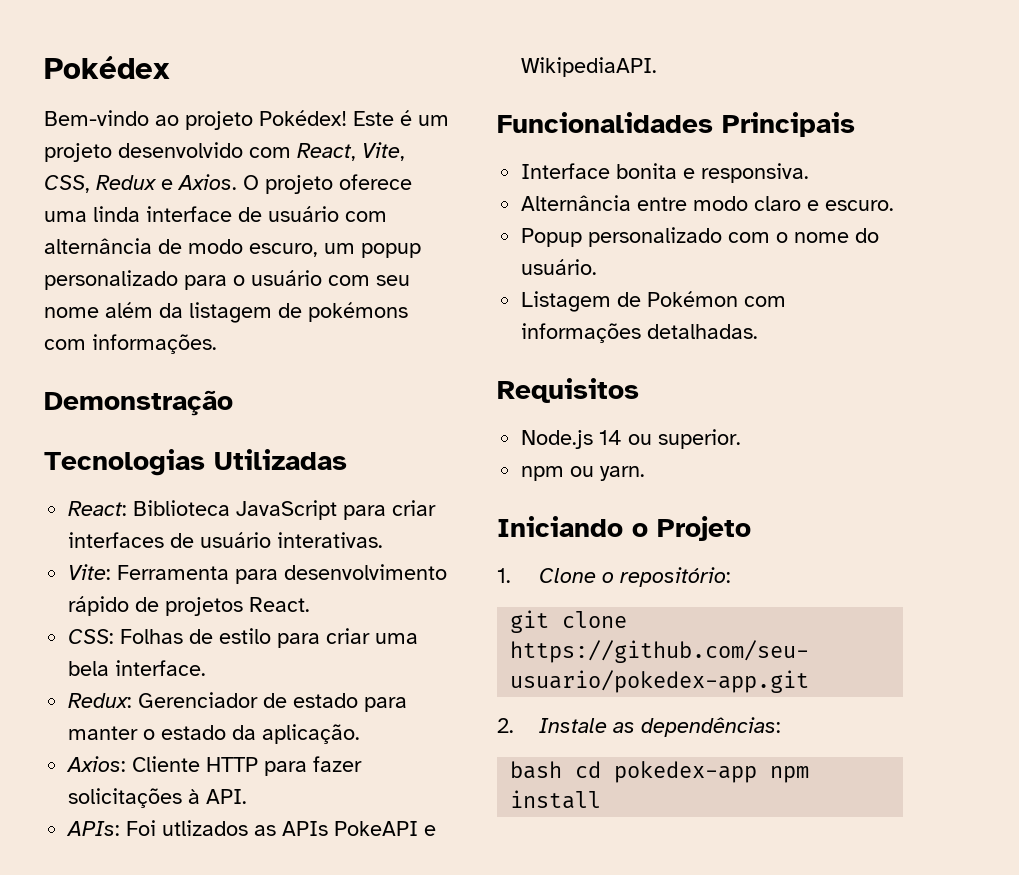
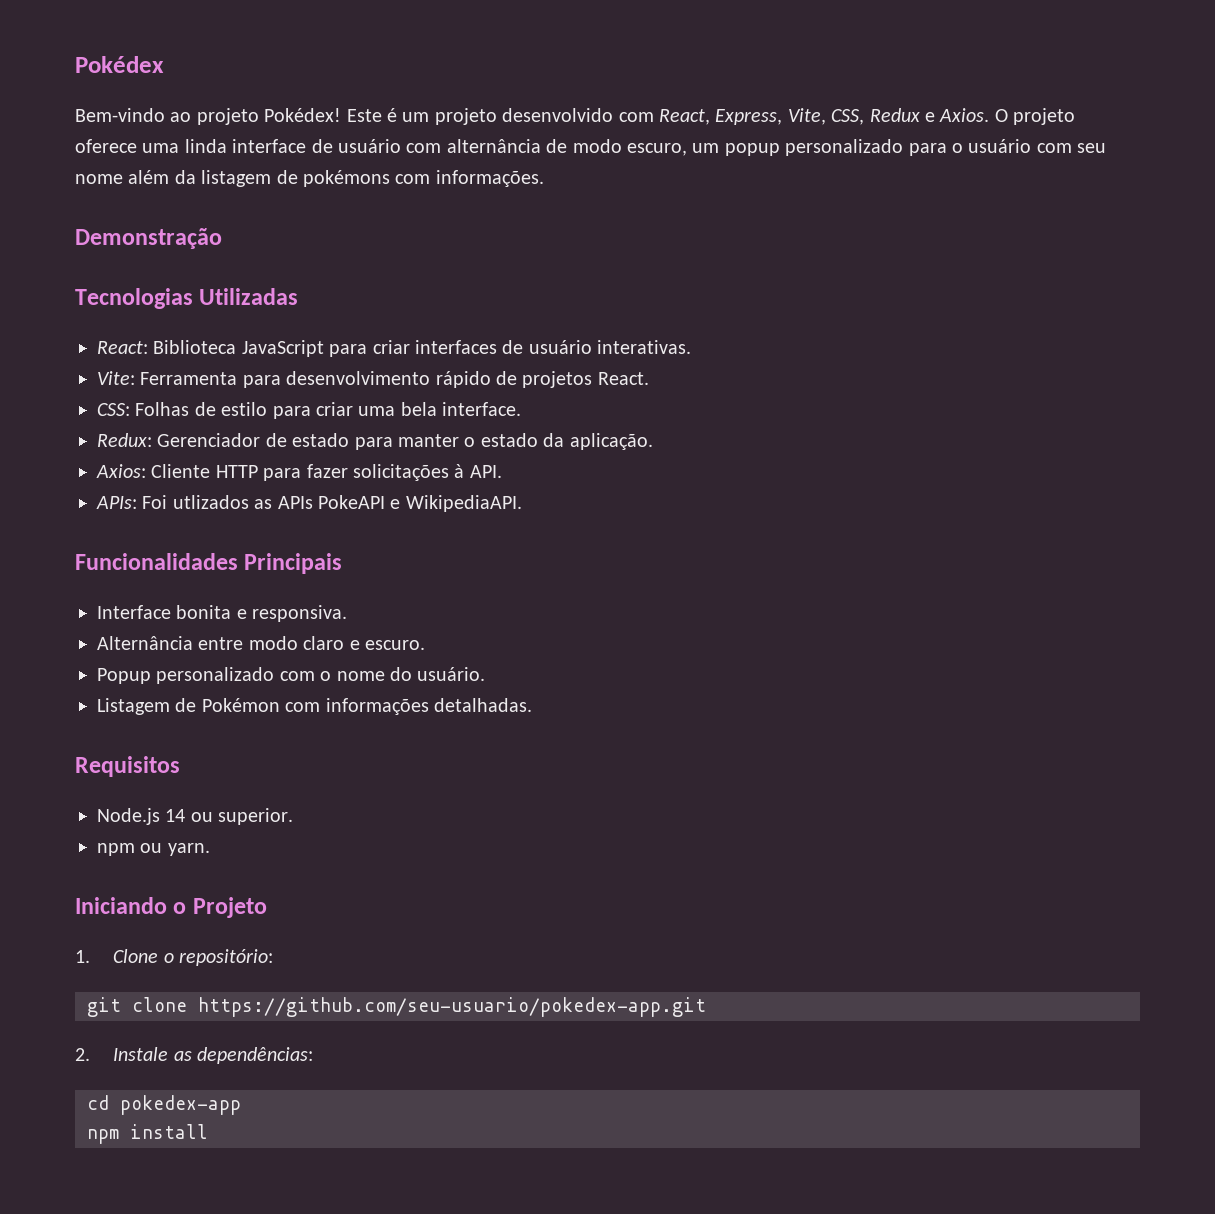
(356, 152) none -> [715,109,783,125] Express,
[510,761,563,779] bash -> (313, 1055) none
(758, 772) none -> (241, 1105) //

